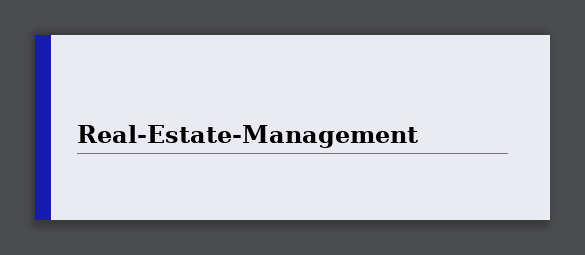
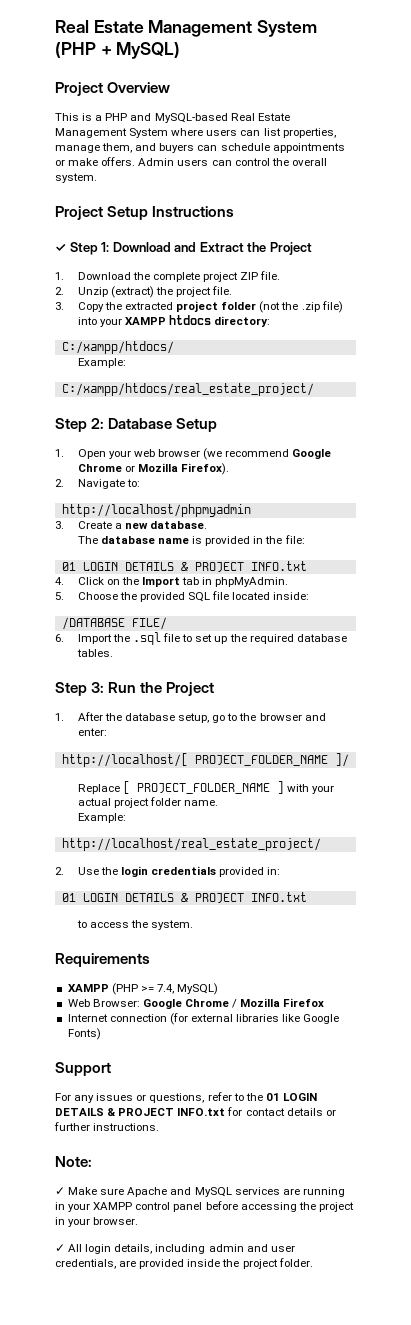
[77,125,418,148] Real-Estate-Management -> [55,20,318,37] [55,42,181,59] [55,82,171,96] [55,113,290,123] [55,128,336,138] [55,143,345,153] [55,157,327,166] [55,173,97,183] [55,206,235,220] [55,242,312,255] [55,271,281,282] [55,286,233,298] [55,301,343,313] [77,315,271,327] [61,341,174,354] [77,358,126,368] [61,383,314,396] [55,418,218,432] [55,448,332,460] [77,463,230,475] [55,479,140,489] [61,504,251,517] [55,521,208,529] [77,535,305,546] [61,561,307,572] [55,577,289,587] [55,591,310,602] [61,617,167,630] [55,632,347,645] [76,649,113,657] [55,682,215,696] [55,712,326,723] [77,728,107,736] [61,753,349,767] [77,781,335,794] [77,797,219,808] [77,813,126,823] [61,838,321,851] [55,866,281,877] [61,892,307,903] [76,920,194,930] [55,953,150,967] [67,983,219,995] [67,998,325,1009] [67,1013,340,1025] [67,1028,101,1040] [55,1062,111,1076] [55,1092,317,1103] [55,1107,336,1116] [54,1122,160,1131] [55,1156,92,1167] [55,1187,345,1197] [55,1201,354,1212] [55,1217,139,1227] [55,1244,295,1254] [55,1258,313,1269] Real Estate Management System (PHP + MySQL) // Project Overview // This is a PHP and MySQL-based Real Estate Management System where users can list properties, manage them, and buyers can schedule appointments or make offers. Admin users can control the overall system. // Project Setup Instructions // ✓ Step 1: Download and Extract the Project // 1. Download the complete project ZIP file. // 2. Unzip (extract) the project file. // 3. Copy the extracted project folder (not the .zip file) into your XAMPP htdocs directory: // C:/xampp/htdocs/ // Example: // C:/xampp/htdocs/real_estate_project/ // Step 2: Database Setup // 1. Open your web browser (we recommend Google Chrome or Mozilla Firefox). // 2. Navigate to: // http://localhost/phpmyadmin // 3. Create a new database. // The database name is provided in the file: // 01 LOGIN DETAILS & PROJECT INFO.txt // 4. Click on the Import tab in phpMyAdmin. // 5. Choose the provided SQL file located inside: // /DATABASE FILE/ // 6. Import the .sql file to set up the required database tables. // Step 3: Run the Project // 1. After the database setup, go to the browser and enter: // http://localhost/[ PROJECT_FOLDER_NAME ]/ // Replace [ PROJECT_FOLDER_NAME ] with your actual project folder name. // Example: // http://localhost/real_estate_project/ // 2. Use the login credentials provided in: // 01 LOGIN DETAILS & PROJECT INFO.txt // to access the system. // Requirements // XAMPP (PHP >= 7.4, MySQL) // Web Browser: Google Chrome / Mozilla Firefox // Internet connection (for external libraries like Google Fonts) // Support // For any issues or questions, refer to the 01 LOGIN DETAILS & PROJECT INFO.txt for contact details or further instructions. // Note: // ✓ Make sure Apache and MySQL services are running in your XAMPP control panel before accessing the project in your browser. // ✓ All login details, including admin and user credentials, are provided inside the project folder.

